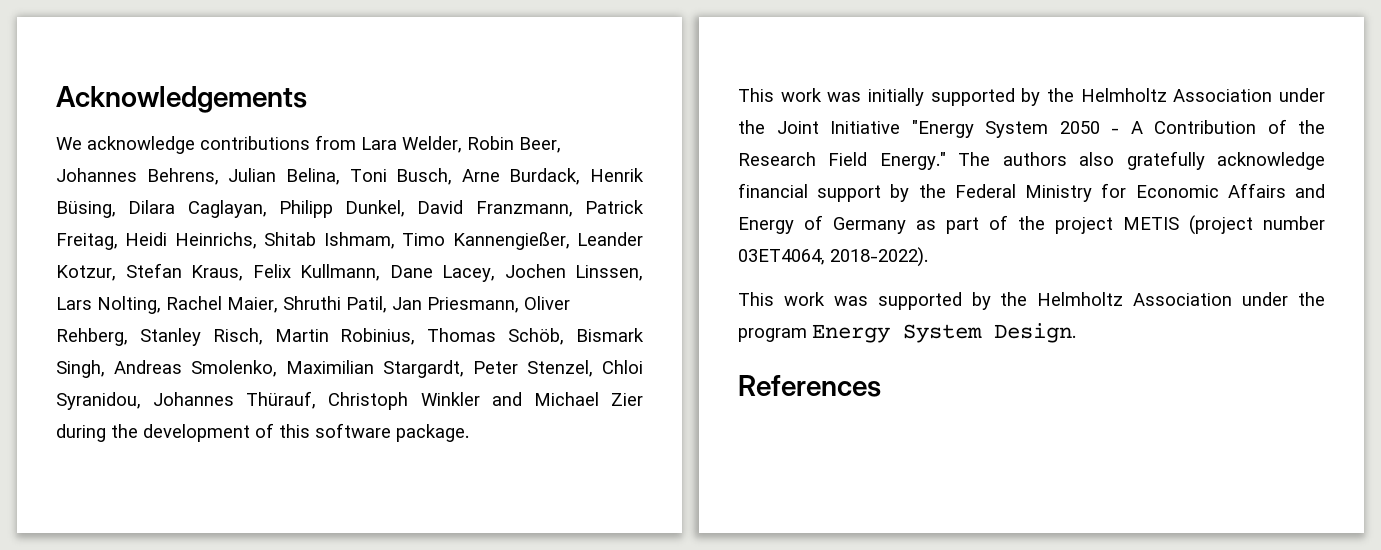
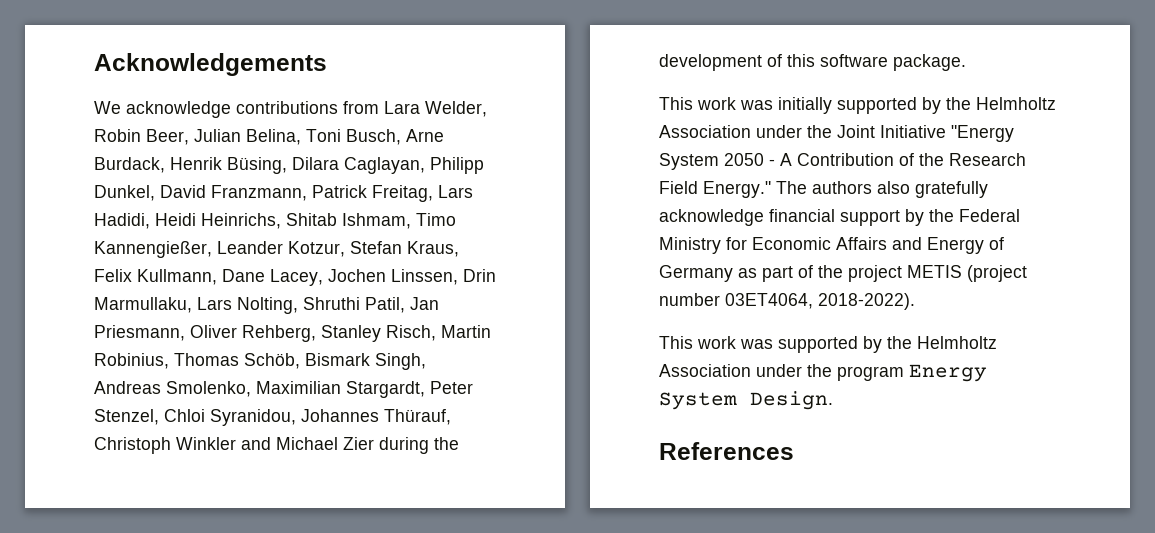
[56,168,219,185] Johannes Behrens, -> (189, 137) none
(118, 241) none -> [438,185,473,198] [94,213,150,229] Lars Hadidi,
[56,296,278,314] Lars Nolting, Rachel Maier, -> [463,269,496,282] [94,297,298,314] Drin Marmullaku, Lars Nolting,

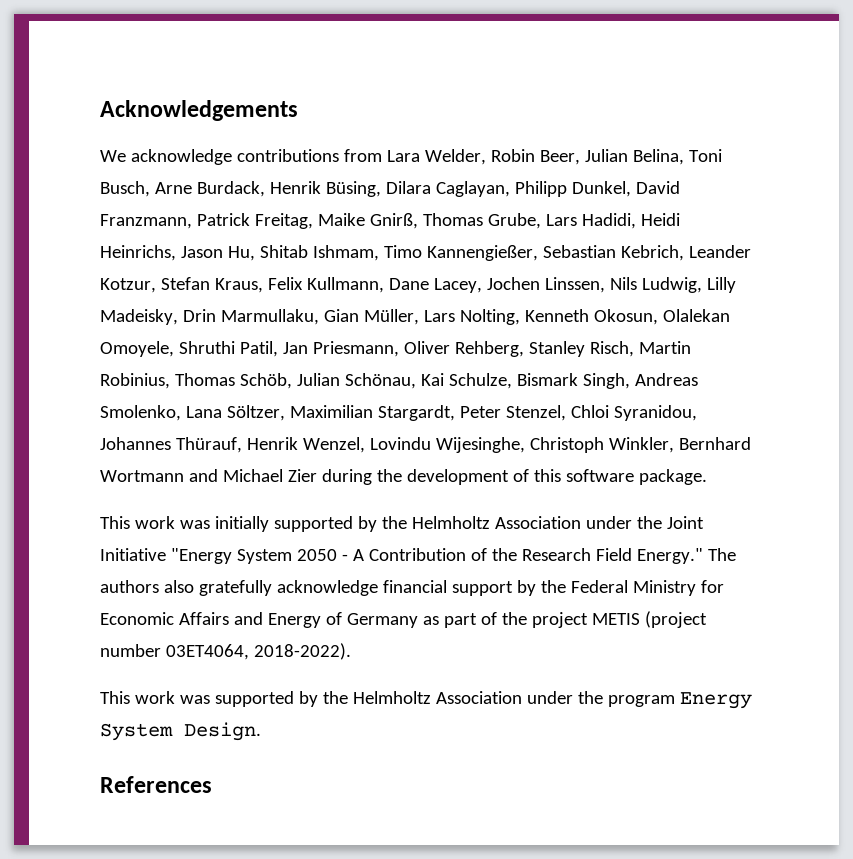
(433, 193) none -> [317,213,541,229] Maike Gnirß, Thomas Grube,
(281, 221) none -> [180,246,255,261] Jason Hu,
(212, 249) none -> [542,245,684,261] Sebastian Kebrich,
[463,269,496,282] [94,297,298,314] Drin Marmullaku, Lars Nolting, -> [609,277,736,293] [100,309,730,325] [100,341,174,357] Nils Ludwig, Lilly Madeisky, Drin Marmullaku, Gian Müller, Lars Nolting, Kenneth Okosun, Olalekan Omoyele,
(300, 361) none -> [296,373,512,389] Julian Schönau, Kai Schulze,
(251, 389) none -> [185,405,285,421] Lana Söltzer,
[94,437,236,454] Christoph Winkler -> [246,437,751,453] [100,470,184,482] Henrik Wenzel, Lovindu Wijesinghe, Christoph Winkler, Bernhard Wortmann

